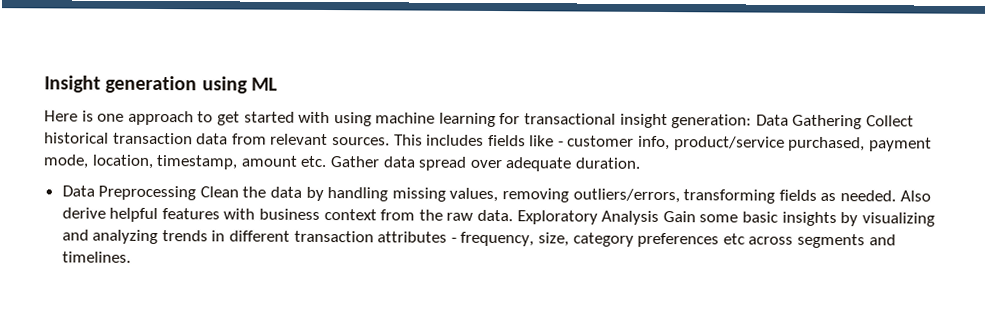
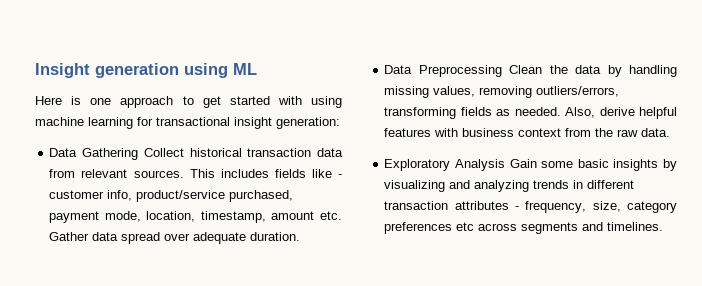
(753, 121) none -> (340, 123) //
[899,190,931,202] Also -> [565,107,596,118] Also,
(514, 215) none -> (671, 132) //

